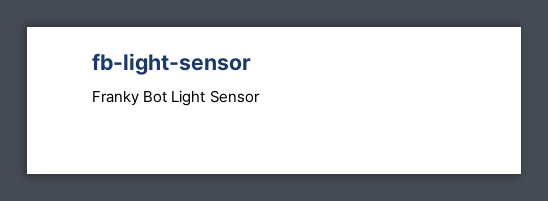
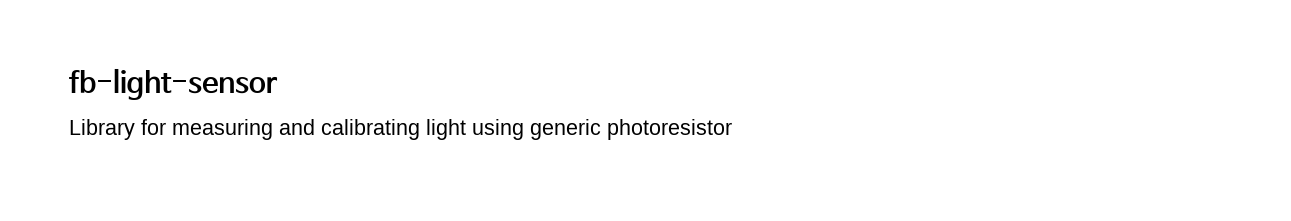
[92,90,260,106] Franky Bot Light Sensor -> [69,119,732,140] Library for measuring and calibrating light using generic photoresistor

